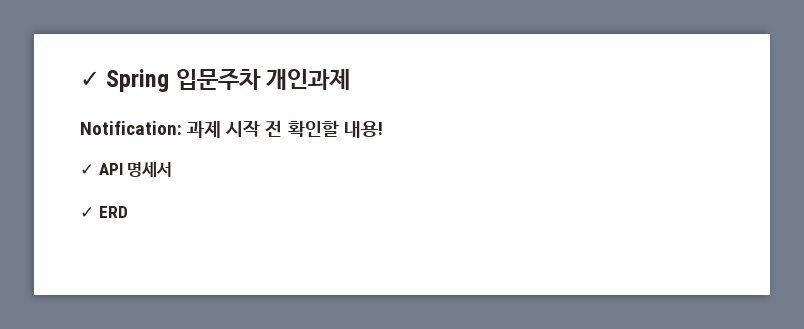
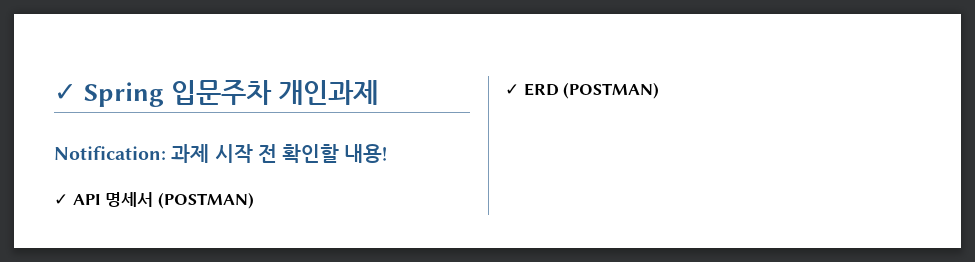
(173, 169) none -> [157,192,254,209] (POSTMAN)
(128, 212) none -> [563,82,660,99] (POSTMAN)

